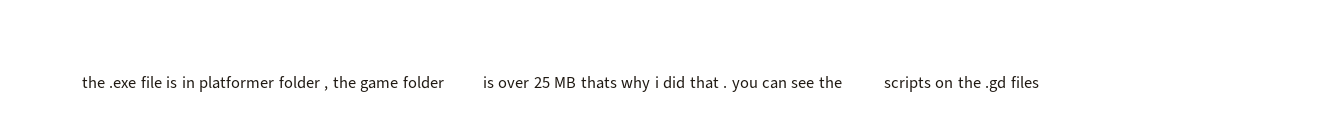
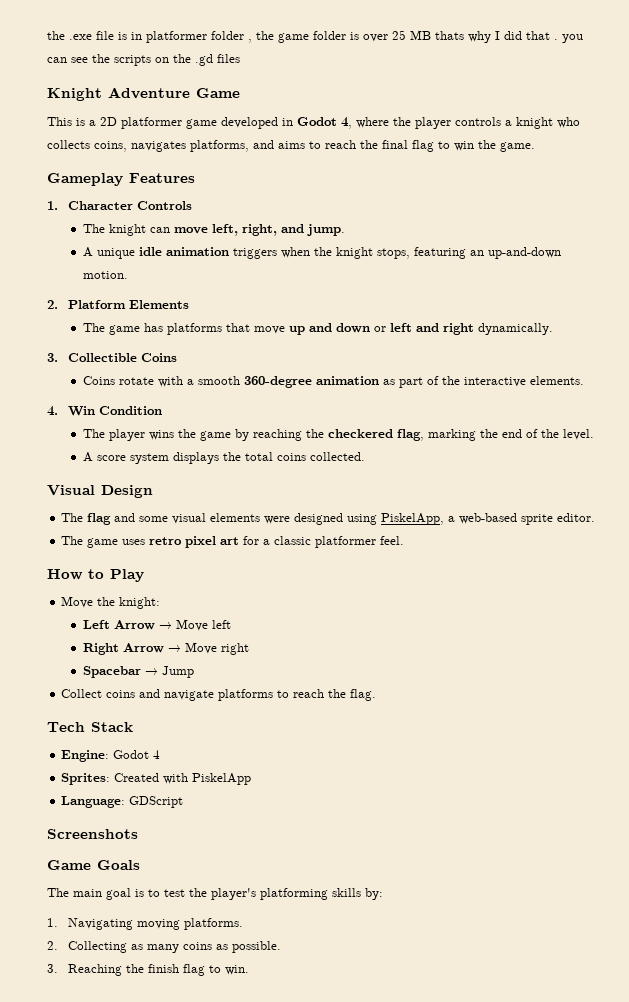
[654,76,659,88] i -> [495,31,500,40] I
(1039, 82) none -> [47,87,240,101] [47,117,580,129] [47,140,535,152] [47,173,195,186] [47,201,193,210] [82,224,345,236] [82,247,561,259] [82,271,128,279] [47,300,190,309] [82,323,553,335] [47,353,178,362] [82,376,584,388] [47,406,163,416] [82,429,594,441] [82,452,365,464] [47,485,153,498] [61,513,596,525] [61,536,405,548] [47,569,144,582] [61,596,161,609] [82,619,231,631] [82,642,249,655] [82,666,194,678] [61,689,377,701] [47,722,133,732] [61,750,161,762] [61,773,252,785] [61,796,184,808] [47,829,138,839] [47,860,140,870] [47,888,383,900] [47,918,244,930] [47,941,282,953] [47,964,250,976] // Knight Adventure Game // This is a 2D platformer game developed in Godot 4, where the player controls a knight who collects coins, navigates platforms, and aims to reach the final flag to win the game. // Gameplay Features // 1. Character Controls // The knight can move left, right, and jump. // A unique idle animation triggers when the knight stops, featuring an up-and-down motion. // 2. Platform Elements // The game has platforms that move up and down or left and right dynamically. // 3. Collectible Coins // Coins rotate with a smooth 360-degree animation as part of the interactive elements. // 4. Win Condition // The player wins the game by reaching the checkered flag, marking the end of the level. // A score system displays the total coins collected. // Visual Design // The flag and some visual elements were designed using PiskelApp, a web-based sprite editor. // The game uses retro pixel art for a classic platformer feel. // How to Play // Move the knight: // Left Arrow → Move left // Right Arrow → Move right // Spacebar → Jump // Collect coins and navigate platforms to reach the flag. // Tech Stack // Engine: Godot 4 // Sprites: Created with PiskelApp // Language: GDScript // Screenshots // Game Goals // The main goal is to test the player's platforming skills by: // 1. Navigating moving platforms. // 2. Collecting as many coins as possible. // 3. Reaching the finish flag to win.

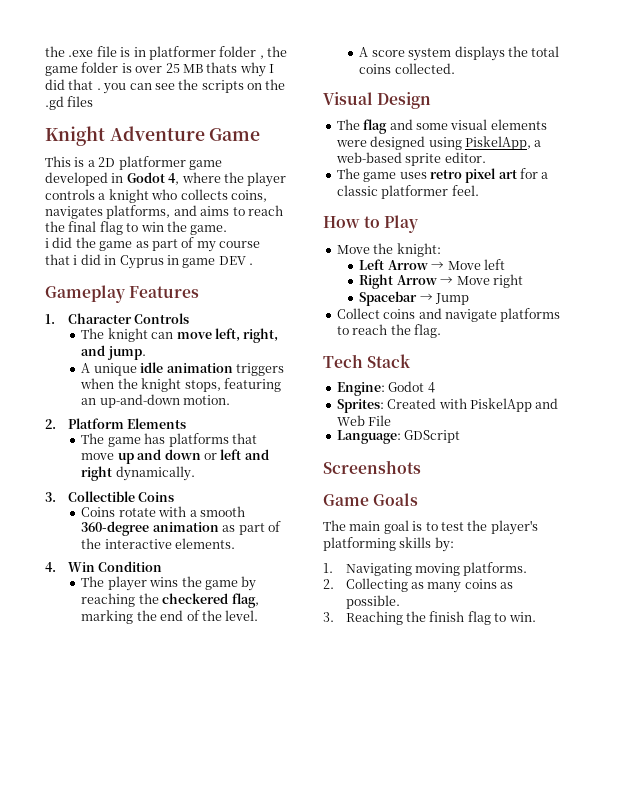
(535, 147) none -> [45,237,260,252] [45,254,253,269] // i did the game as part of my course that i did in Cyprus in game DEV .
(252, 779) none -> [535,398,559,409] [336,415,392,426] and Web File

